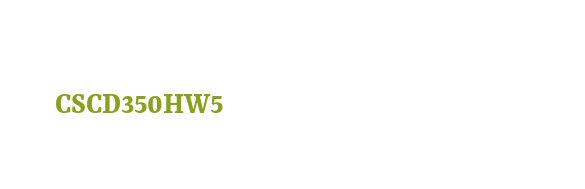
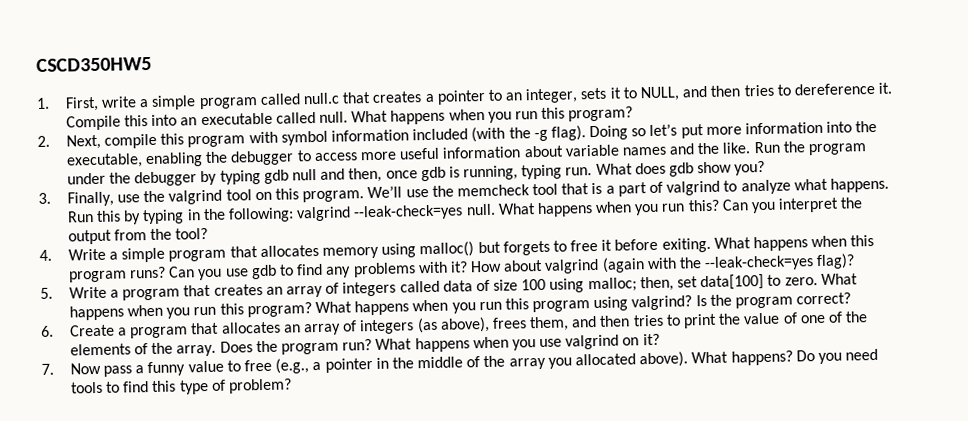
(223, 103) none -> [36,82,893,112] [65,106,634,131] [37,120,878,150] [65,141,868,169] [66,160,766,187] [38,177,889,207] [66,197,864,225] [67,227,209,245] [39,234,875,263] [68,253,856,283] [40,273,858,301] [68,292,852,321] [41,311,869,339] [69,333,660,357] [41,348,879,377] [70,378,293,395] // 1. First, write a simple program called null.c that creates a pointer to an integer, sets it to NULL, and then tries to dereference it. Compile this into an executable called null. What happens when you run this program? // 2. Next, compile this program with symbol information included (with the -g flag). Doing so let’s put more information into the executable, enabling the debugger to access more useful information about variable names and the like. Run the program under the debugger by typing gdb null and then, once gdb is running, typing run. What does gdb show you? // 3. Finally, use the valgrind tool on this program. We’ll use the memcheck tool that is a part of valgrind to analyze what happens. Run this by typing in the following: valgrind --leak-check=yes null. What happens when you run this? Can you interpret the output from the tool? // 4. Write a simple program that allocates memory using malloc() but forgets to free it before exiting. What happens when this program runs? Can you use gdb to find any problems with it? How about valgrind (again with the --leak-check=yes flag)? // 5. Write a program that creates an array of integers called data of size 100 using malloc; then, set data[100] to zero. What happens when you run this program? What happens when you run this program using valgrind? Is the program correct? // 6. Create a program that allocates an array of integers (as above), frees them, and then tries to print the value of one of the elements of the array. Does the program run? What happens when you use valgrind on it? // 7. Now pass a funny value to free (e.g., a pointer in the middle of the array you allocated above). What happens? Do you need tools to find this type of problem?

